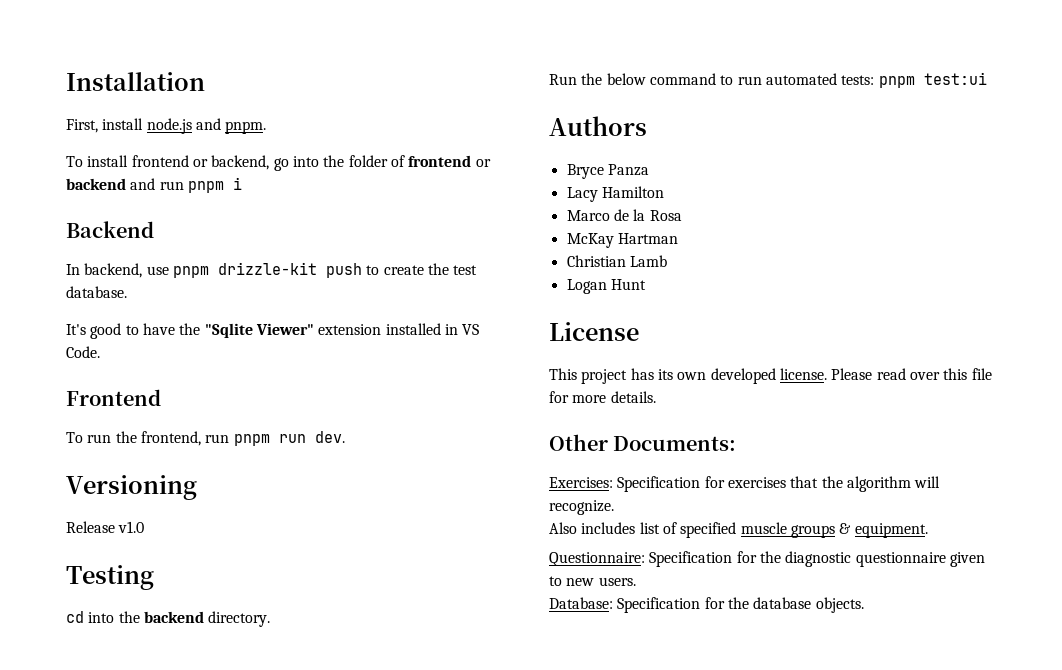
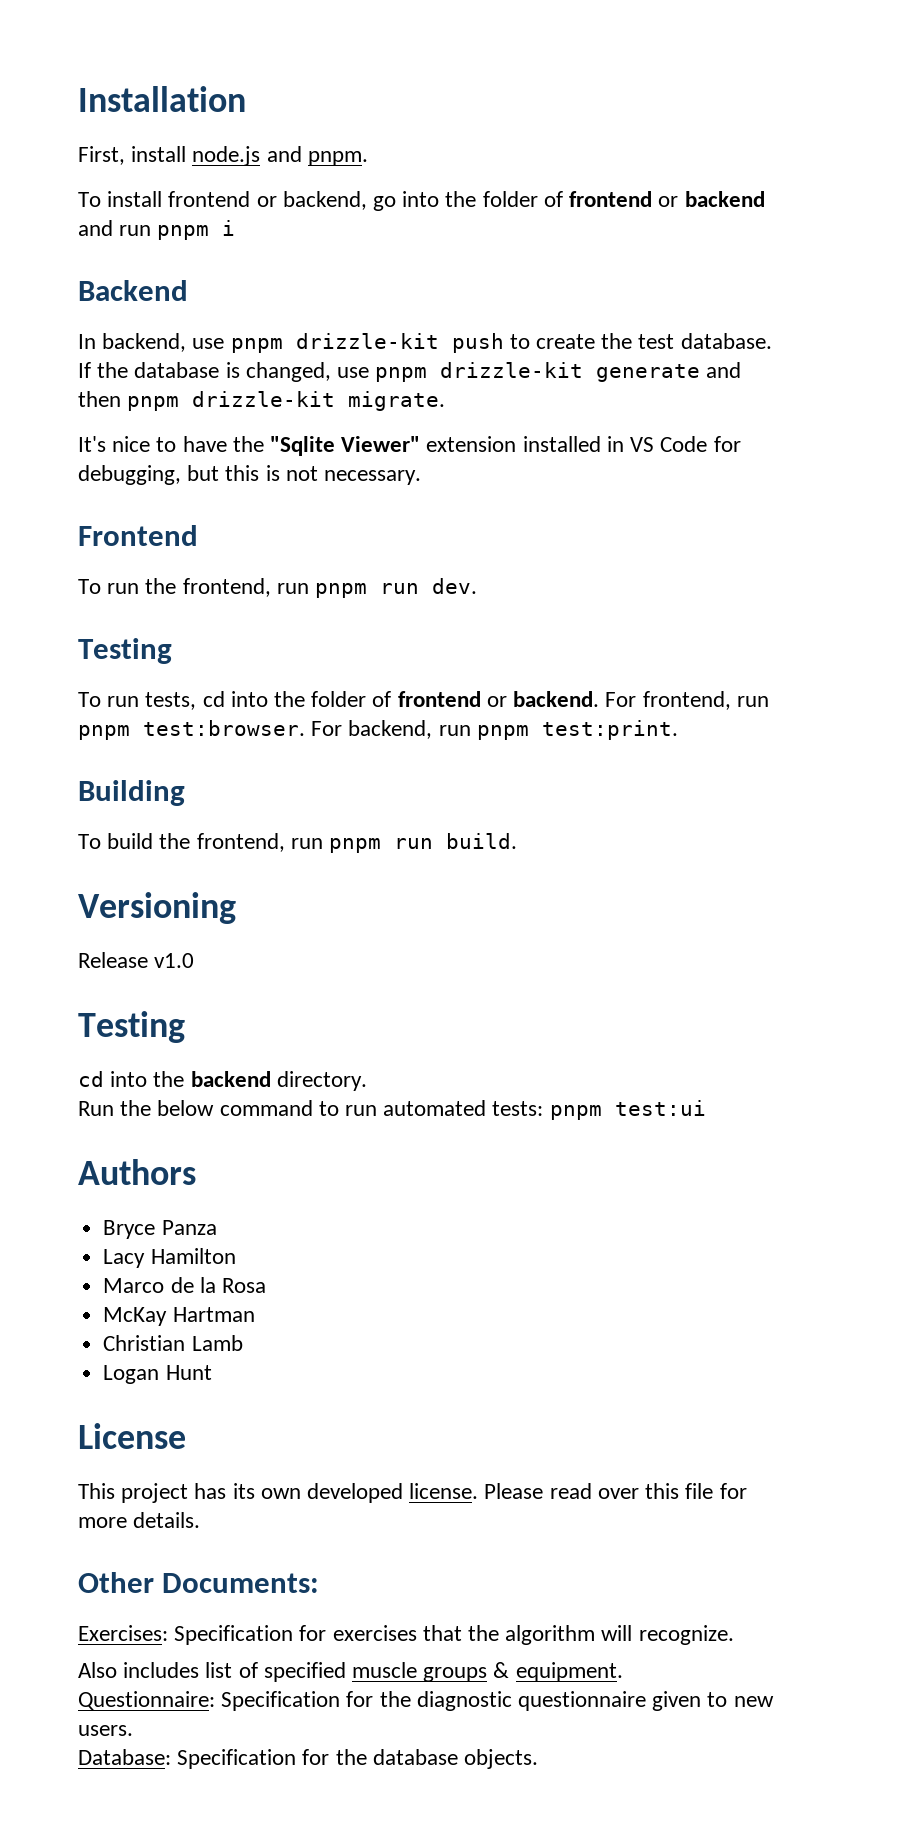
(127, 292) none -> [78,362,742,382] [78,391,446,411] If the database is changed, use pnpm drizzle-kit generate and then pnpm drizzle-kit migrate.
[90,323,122,339] good -> [112,436,151,452] nice
[66,346,100,358] Code. -> [660,436,741,452] [78,465,422,485] Code for debugging, but this is not necessary.
(345, 437) none -> [78,638,172,664] [78,691,769,710] [78,720,678,740] [78,780,185,806] [78,833,518,853] // Testing // To run tests, cd into the folder of frontend or backend. For frontend, run pnpm test:browser. For backend, run pnpm test:print. // Building // To build the frontend, run pnpm run build.

